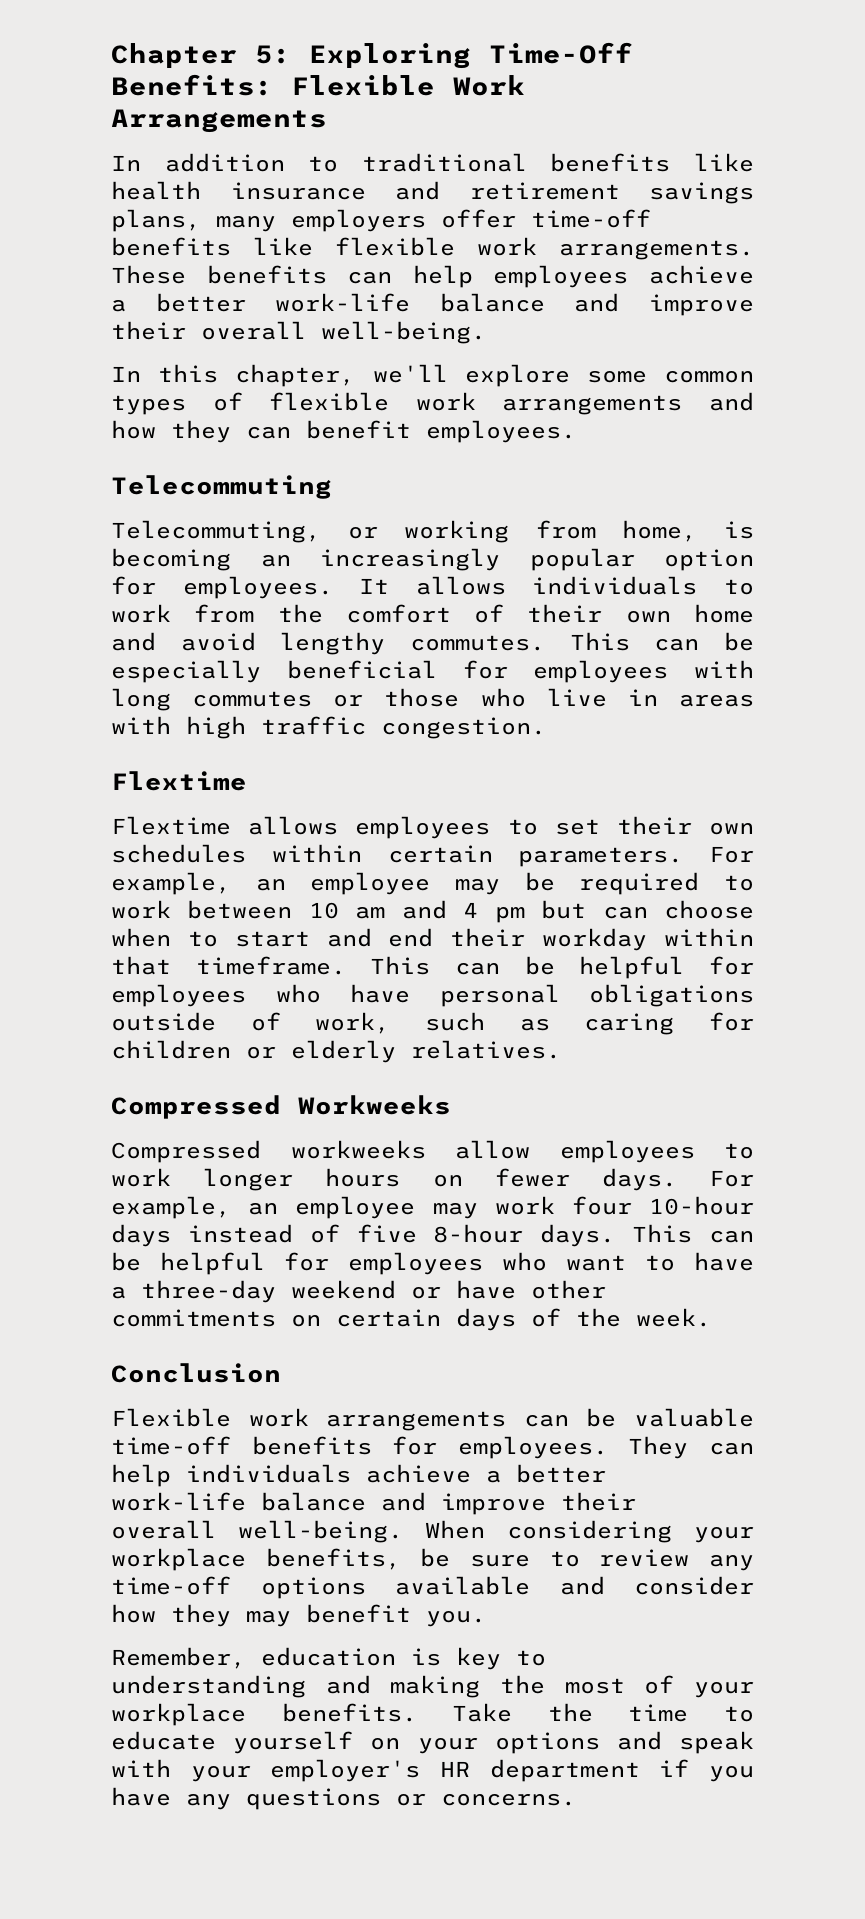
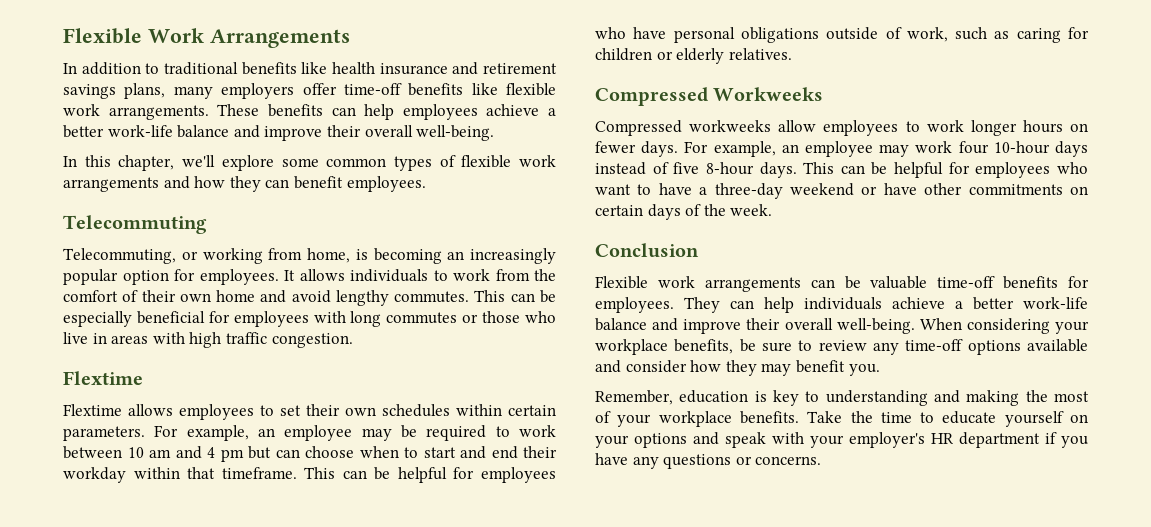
[111,42,633,69] [111,74,273,96] Chapter 5: Exploring Time-Off Benefits: -> (63, 36) none

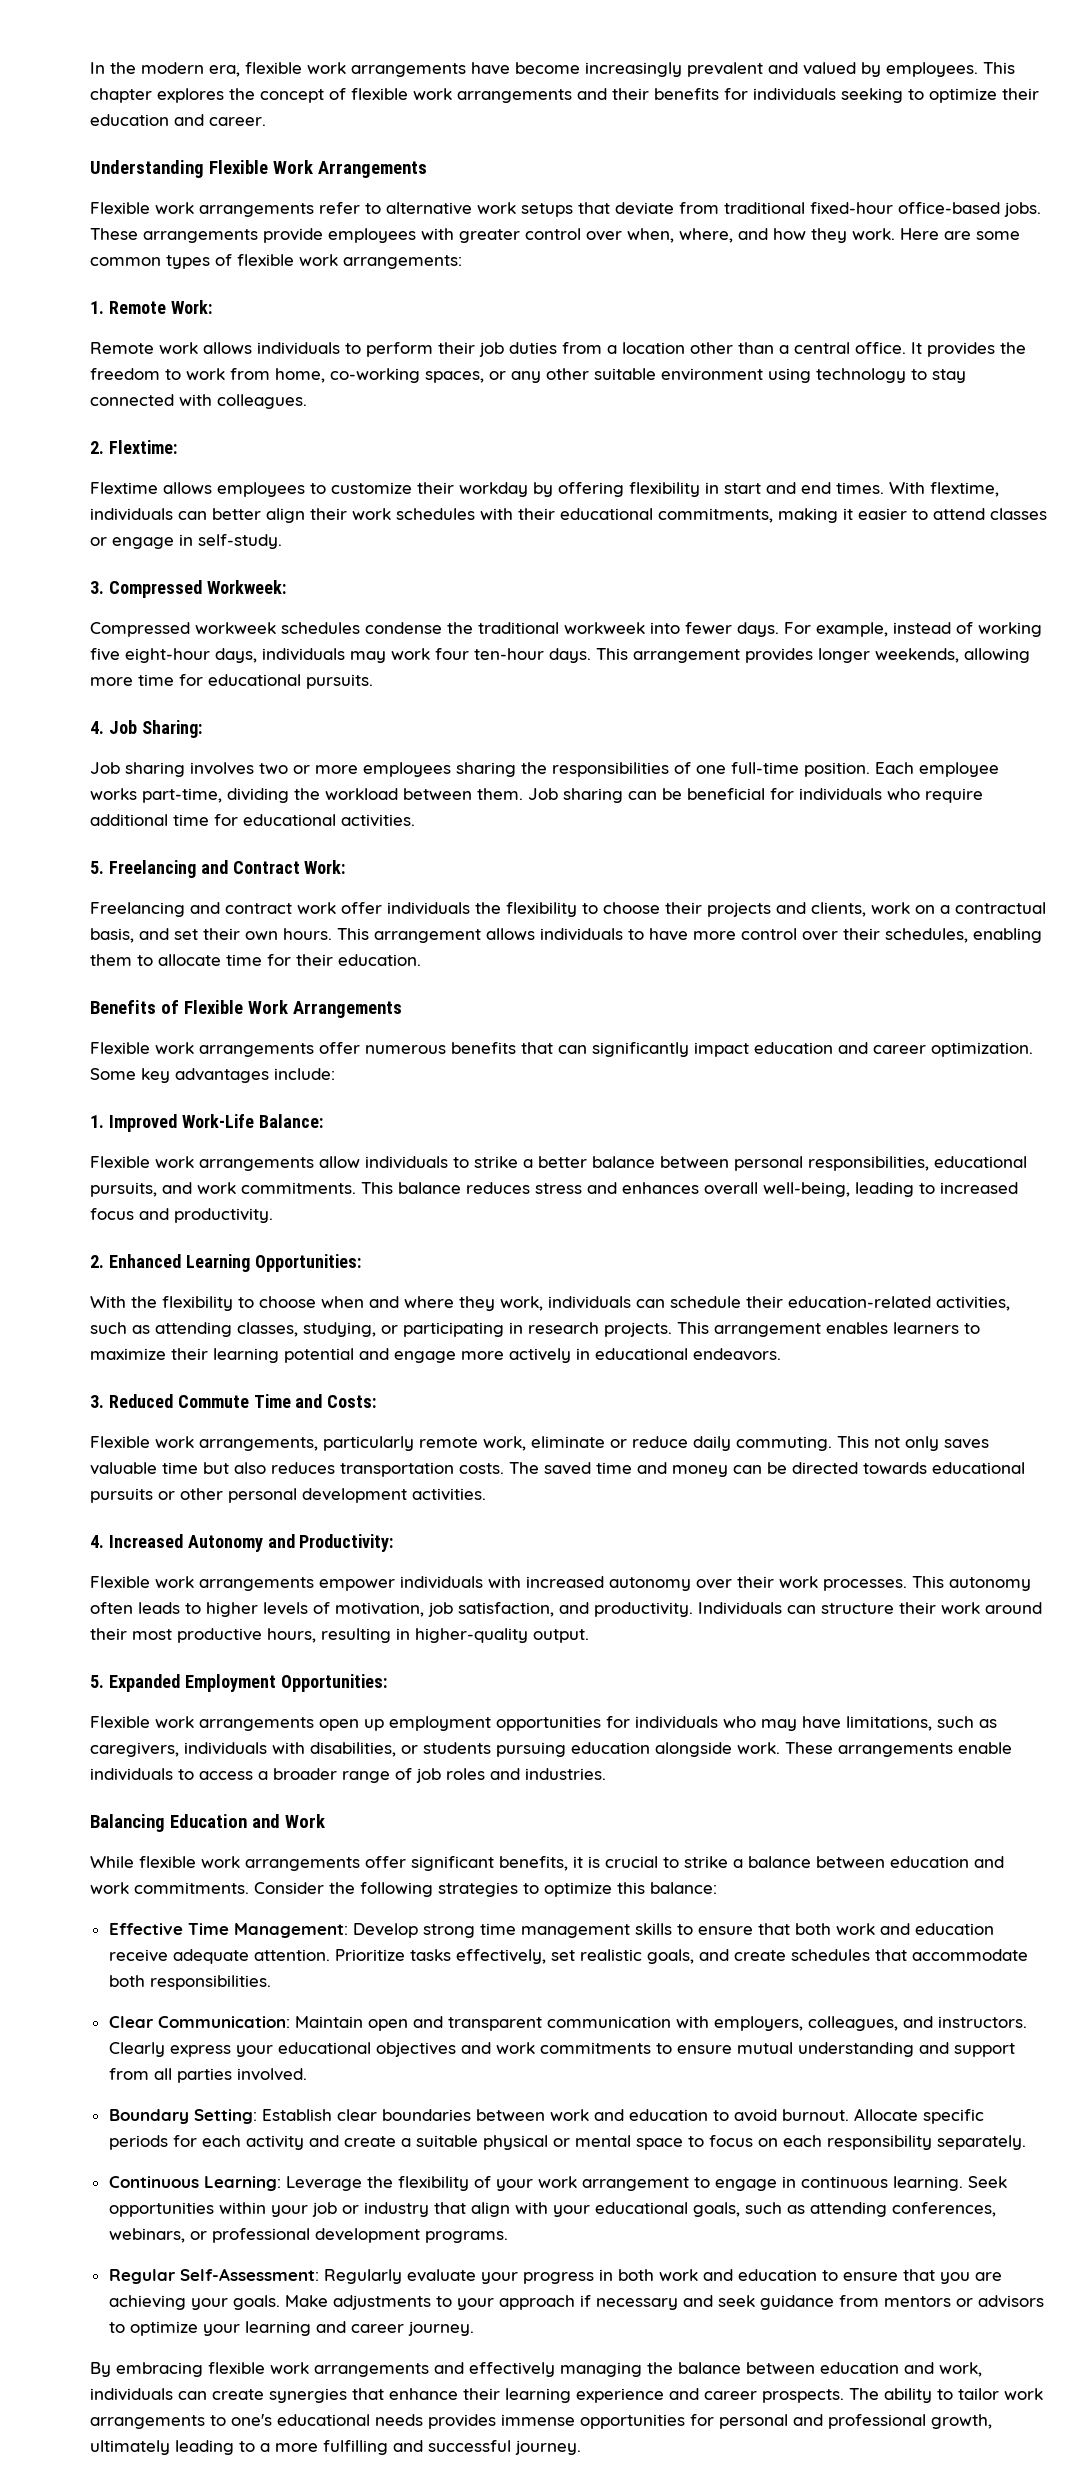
[63,28,350,48] [63,62,557,75] [63,83,556,99] [63,104,556,120] [63,125,495,141] [63,155,274,171] Flexible Work Arrangements // In addition to traditional benefits like health insurance and retirement savings plans, many employers offer time-off benefits like flexible work arrangements. These benefits can help employees achieve a better work-life balance and improve their overall well-being. // In this chapter, we'll explore -> [90,62,1015,77] [90,88,1039,103] [90,114,266,126] [90,160,427,178] [90,202,1041,217] [90,228,971,243] In the modern era, flexible work arrangements have become increasingly prevalent and valued by employees. This chapter explores the concept of flexible work arrangements and their benefits for individuals seeking to optimize their education and career. // Understanding Flexible Work Arrangements // Flexible work arrangements refer to alternative work setups that deviate from traditional fixed-hour office-based jobs. These arrangements provide employees with greater control over when, where, and how they work. Here are
[63,176,426,192] [63,215,207,234] [63,248,556,264] [63,269,556,285] [63,290,556,306] [63,311,557,327] [63,332,353,348] [63,371,143,385] [63,404,556,420] [63,425,556,441] [63,446,557,462] [63,467,556,483] [595,27,1089,43] [595,48,792,64] [595,87,824,106] [595,120,1088,136] [595,141,1088,157] [595,162,1088,178] [595,183,1088,199] [595,204,773,220] [595,243,699,258] [595,276,1089,292] [595,297,1088,313] [595,318,1089,334] [595,339,1088,355] [595,360,880,376] [595,390,1089,406] [595,411,1088,427] [595,432,1088,448] [595,453,822,469] arrangements and how they can benefit employees. // Telecommuting // Telecommuting, or working from home, is becoming an increasingly popular option for employees. It allows individuals to work from the comfort of their own home and avoid lengthy commutes. This can be especially beneficial for employees with long commutes or those who live in areas with high traffic congestion. // Flextime // Flextime allows employees to set their own schedules within certain parameters. For example, an employee may be required to work between 10 am and 4 pm but can choose when to start and end their workday within that timeframe. This can be helpful for employees who have personal obligations outside of work, such as caring for children or elderly relatives. // Compressed Workweeks // Compressed workweeks allow employees to work longer hours on fewer days. For example, an employee may work four 10-hour days instead of five 8-hour days. This can be helpful for employees who want to have a three-day weekend or have other commitments on certain days of the week. // Conclusion // Flexible work arrangements can be valuable time-off benefits for employees. They can help individuals achieve a better work-life balance and improve their overall well-being. When considering your workplace benefits, be sure to review any time-off options available and consider how they may benefit you. // Remember, education is key to understanding and making the most of your workplace benefits. Take the time to educate yourself on your options and speak with your employer's HR department if you have any questions or concerns. -> [343,255,462,269] [90,300,212,314] [90,342,1026,357] [90,368,966,383] [90,394,307,409] [90,440,177,454] [90,482,999,497] [90,508,1047,523] [90,534,282,549] [90,580,286,598] [90,622,1042,637] [90,648,1030,663] [90,674,373,689] [90,720,202,738] [90,762,999,777] [90,788,983,803] [90,814,415,827] [90,860,346,878] [90,902,1046,917] [90,928,1042,943] [90,954,421,966] [90,1000,402,1018] [90,1042,1033,1057] [90,1068,335,1083] [90,1114,323,1132] [90,1156,1027,1171] [90,1182,1018,1197] [90,1208,273,1223] [90,1254,361,1272] [90,1296,1010,1311] [90,1322,980,1337] [90,1348,781,1363] [90,1394,377,1408] [90,1436,989,1451] [90,1462,1025,1477] [90,1488,486,1503] [90,1534,394,1552] [90,1576,1031,1591] [90,1602,1042,1617] [90,1628,589,1643] [90,1674,387,1692] [90,1716,997,1731] [90,1742,1012,1757] [90,1768,606,1783] [90,1814,325,1832] [90,1856,1004,1871] [90,1882,717,1897] [108,1923,994,1938] [108,1949,1028,1964] [108,1975,271,1990] [108,2016,1027,2031] [108,2042,1015,2057] [108,2068,307,2083] [108,2108,984,2124] [108,2135,1026,2150] [108,2176,1007,2191] [108,2202,996,2217] [108,2228,508,2243] [108,2268,1002,2284] [108,2295,1044,2310] [108,2321,474,2336] [90,2362,982,2377] [90,2388,1043,2403] [90,2414,992,2429] [90,2440,581,2455] arrangements: // 1. Remote Work: // Remote work allows individuals to perform their job duties from a location other than a central office. It provides the freedom to work from home, co-working spaces, or any other suitable environment using technology to stay connected with colleagues. // 2. Flextime: // Flextime allows employees to customize their workday by offering flexibility in start and end times. With flextime, individuals can better align their work schedules with their educational commitments, making it easier to attend classes or engage in self-study. // 3. Compressed Workweek: // Compressed workweek schedules condense the traditional workweek into fewer days. For example, instead of working five eight-hour days, individuals may work four ten-hour days. This arrangement provides longer weekends, allowing more time for educational pursuits. // 4. Job Sharing: // Job sharing involves two or more employees sharing the responsibilities of one full-time position. Each employee works part-time, dividing the workload between them. Job sharing can be beneficial for individuals who require additional time for educational activities. // 5. Freelancing and Contract Work: // Freelancing and contract work offer individuals the flexibility to choose their projects and clients, work on a contractual basis, and set their own hours. This arrangement allows individuals to have more control over their schedules, enabling them to allocate time for their education. // Benefits of Flexible Work Arrangements // Flexible work arrangements offer numerous benefits that can significantly impact education and career optimization. Some key advantages include: // 1. Improved Work-Life Balance: // Flexible work arrangements allow individuals to strike a better balance between personal responsibilities, educational pursuits, and work commitments. This balance reduces stress and enhances overall well-being, leading to increased focus and productivity. // 2. Enhanced Learning Opportunities: // With the flexibility to choose when and where they work, individuals can schedule their education-related activities, such as attending classes, studying, or participating in research projects. This arrangement enables learners to maximize their learning potential and engage more actively in educational endeavors. // 3. Reduced Commute Time and Costs: // Flexible work arrangements, particularly remote work, eliminate or reduce daily commuting. This not only saves valuable time but also reduces transportation costs. The saved time and money can be directed towards educational pursuits or other personal development activities. // 4. Increased Autonomy and Productivity: // Flexible work arrangements empower individuals with increased autonomy over their work processes. This autonomy often leads to higher levels of motivation, job satisfaction, and productivity. Individuals can structure their work around their most productive hours, resulting in higher-quality output. // 5. Expanded Employment Opportunities: // Flexible work arrangements open up employment opportunities for individuals who may have limitations, such as caregivers, individuals with disabilities, or students pursuing education alongside work. These arrangements enable individuals to access a broader range of job roles and industries. // Balancing Education and Work // While flexible work arrangements offer significant benefits, it is crucial to strike a balance between education and work commitments. Consider the following strategies to optimize this balance: // Effective Time Management: Develop strong time management skills to ensure that both work and education receive adequate attention. Prioritize tasks effectively, set realistic goals, and create schedules that accommodate both responsibilities. // Clear Communication: Maintain open and transparent communication with employers, colleagues, and instructors. Clearly express your educational objectives and work commitments to ensure mutual understanding and support from all parties involved. // Boundary Setting: Establish clear boundaries between work and education to avoid burnout. Allocate specific periods for each activity and create a suitable physical or mental space to focus on each responsibility separately. // Continuous Learning: Leverage the flexibility of your work arrangement to engage in continuous learning. Seek opportunities within your job or industry that align with your educational goals, such as attending conferences, webinars, or professional development programs. // Regular Self-Assessment: Regularly evaluate your progress in both work and education to ensure that you are achieving your goals. Make adjustments to your approach if necessary and seek guidance from mentors or advisors to optimize your learning and career journey. // By embracing flexible work arrangements and effectively managing the balance between education and work, individuals can create synergies that enhance their learning experience and career prospects. The ability to tailor work arrangements to one's educational needs provides immense opportunities for personal and professional growth, ultimately leading to a more fulfilling and successful journey.

